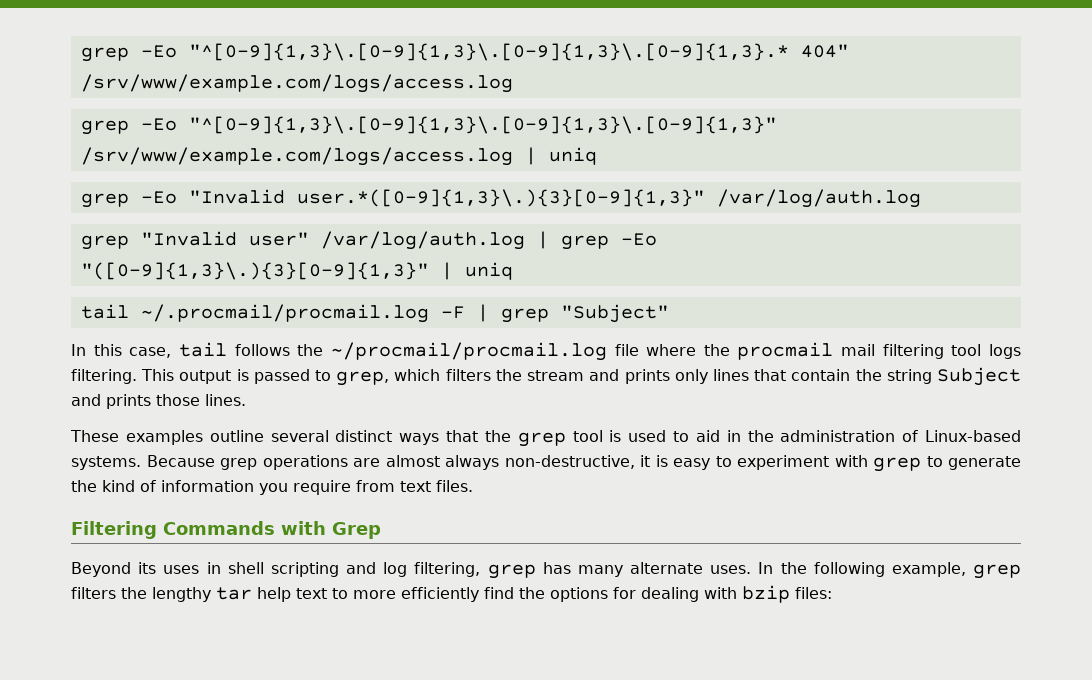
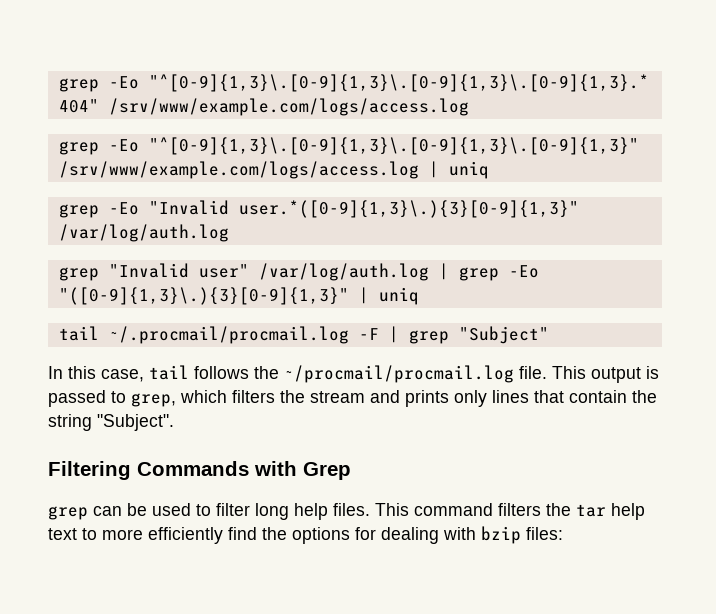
[614,342,1021,360] [71,369,137,384] file where the procmail mail filtering tool logs filtering. -> [519,366,547,379] file.
[937,367,1022,386] [71,394,246,409] [70,430,1022,447] [71,455,1021,472] [71,480,473,495] [71,521,381,539] [71,562,1021,579] [71,587,211,602] Subject and prints those lines. // These examples outline several distinct ways that the grep tool is used to aid in the administration of Linux-based systems. Because grep operations are almost always non-destructive, it is easy to experiment with grep to generate the kind of information you require from text files. // Filtering Commands with Grep // Beyond its uses in shell scripting and log filtering, grep has many alternate uses. In the following example, grep filters the lengthy -> [97,414,174,431] [48,461,351,480] [48,503,571,520] "Subject". // Filtering Commands with Grep // grep can be used to filter long help files. This command filters the

